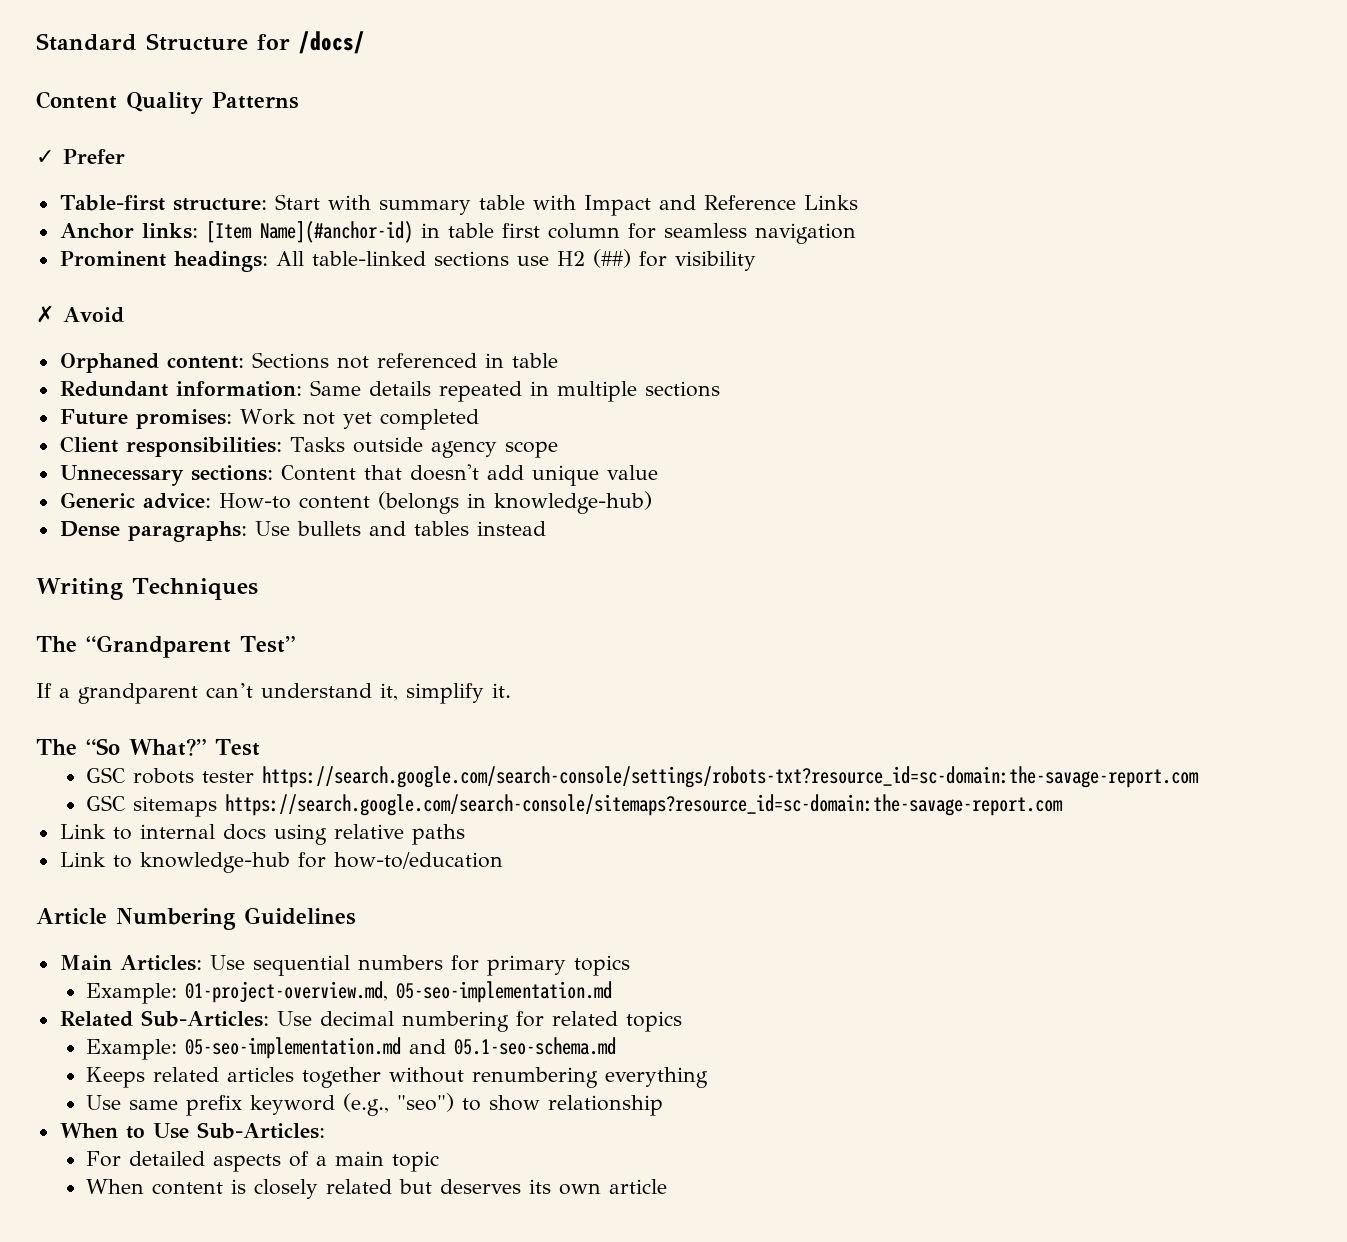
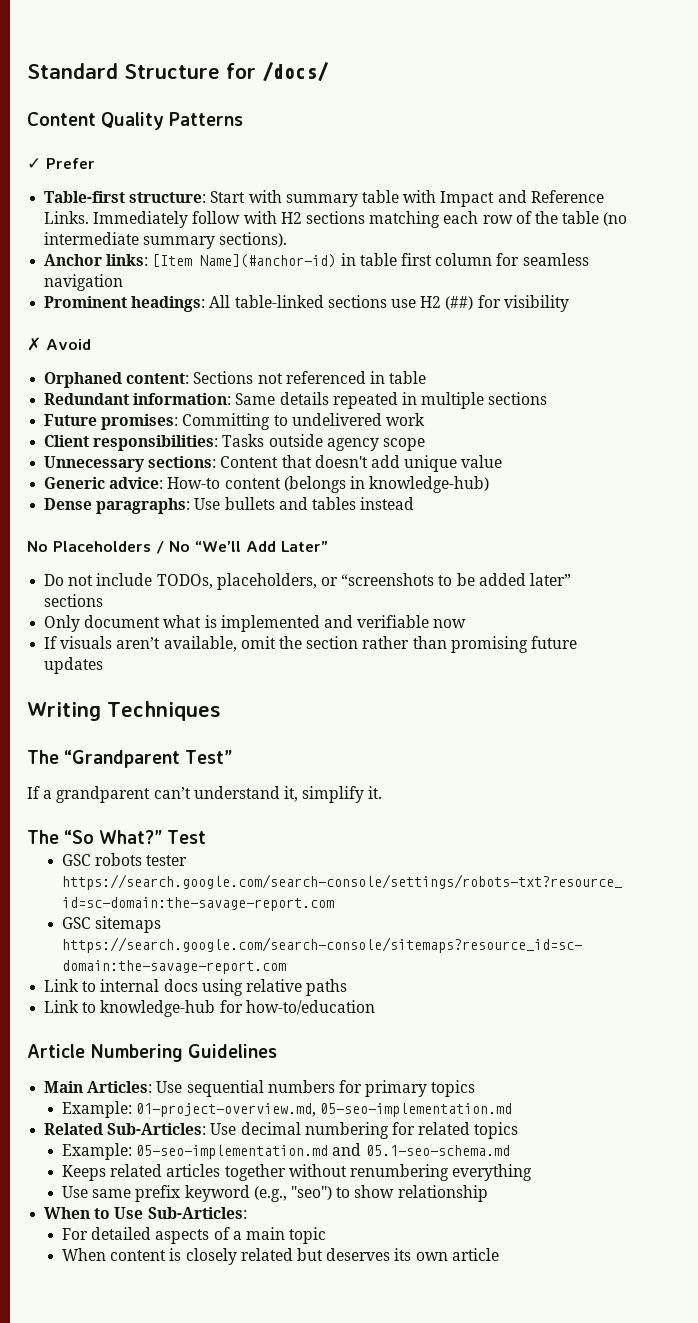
[803,195,858,210] Links -> [44,211,628,228] [44,232,288,249] Links. Immediately follow with H2 sections matching each row of the table (no intermediate summary sections).
[239,409,479,430] Work not yet completed -> [182,413,425,430] Committing to undelivered work
(546, 528) none -> [27,541,328,554] [44,573,571,590] [44,594,104,607] [44,615,467,632] [44,636,577,653] [44,657,104,674] // No Placeholders / No “We’ll Add Later” // Do not include TODOs, placeholders, or “screenshots to be added later” sections // Only document what is implemented and verifiable now // If visuals aren’t available, omit the section rather than promising future updates

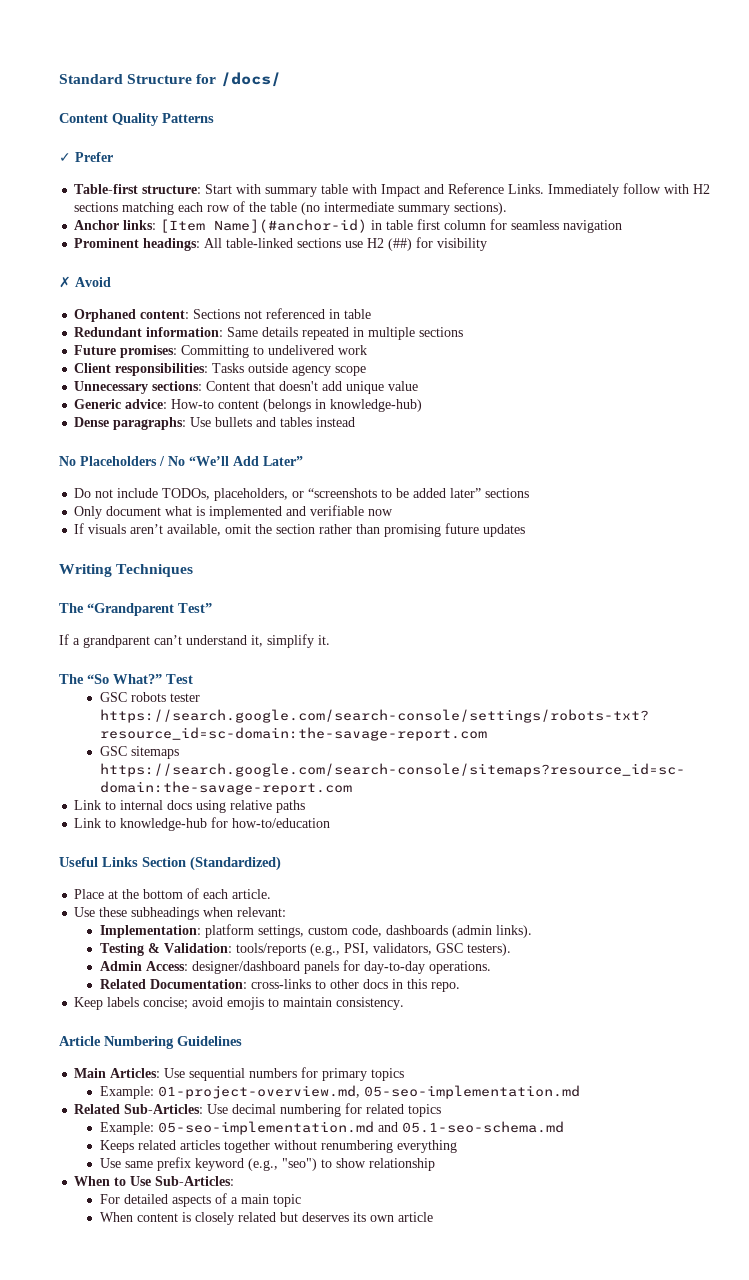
(375, 1007) none -> [59,856,281,871] [74,888,272,899] [74,907,287,920] [99,924,532,938] [99,943,511,956] [99,960,491,974] [99,979,460,992] [74,997,405,1010] // Useful Links Section (Standardized) // Place at the bottom of each article. // Use these subheadings when relevant: // Implementation: platform settings, custom code, dashboards (admin links). // Testing & Validation: tools/reports (e.g., PSI, validators, GSC testers). // Admin Access: designer/dashboard panels for day-to-day operations. // Related Documentation: cross-links to other docs in this repo. // Keep labels concise; avoid emojis to maintain consistency.

